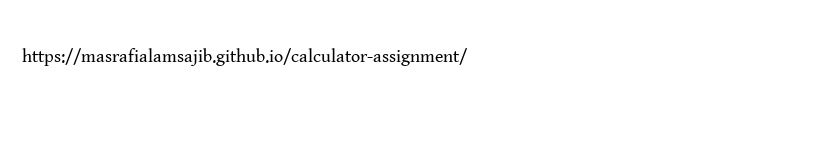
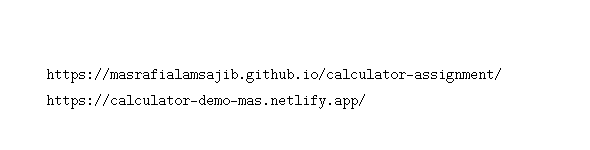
(468, 57) none -> [46,94,366,109] // https://calculator-demo-mas.netlify.app/

